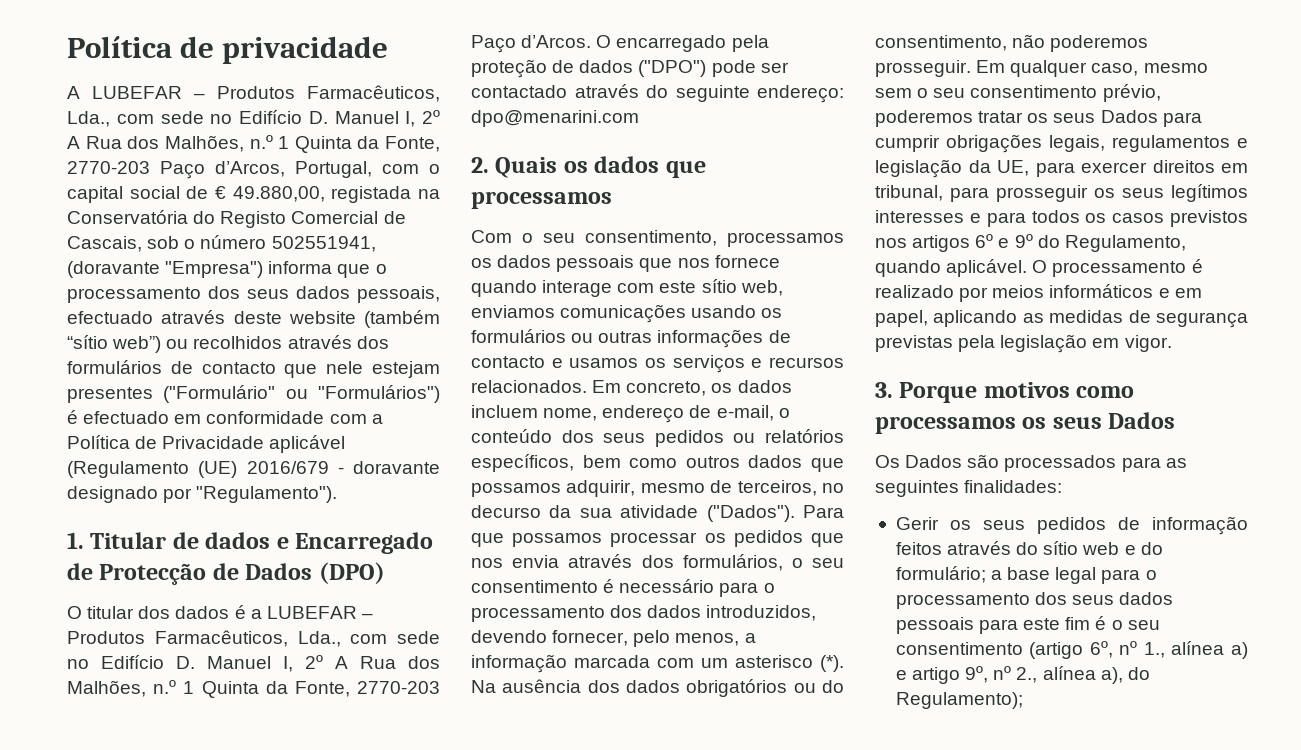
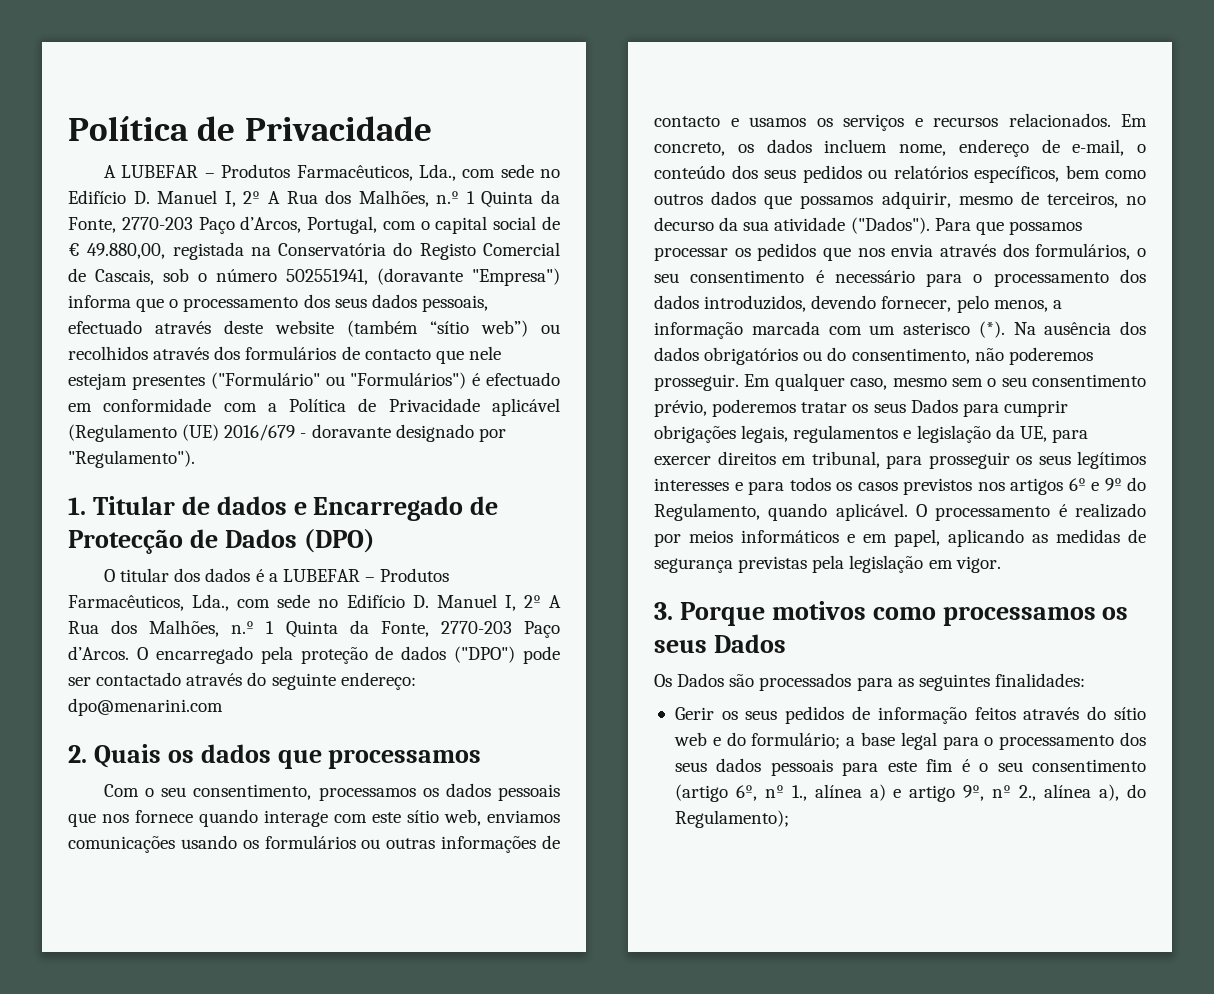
[67,36,389,64] Política de privacidade -> [68,116,432,141] Política de Privacidade

